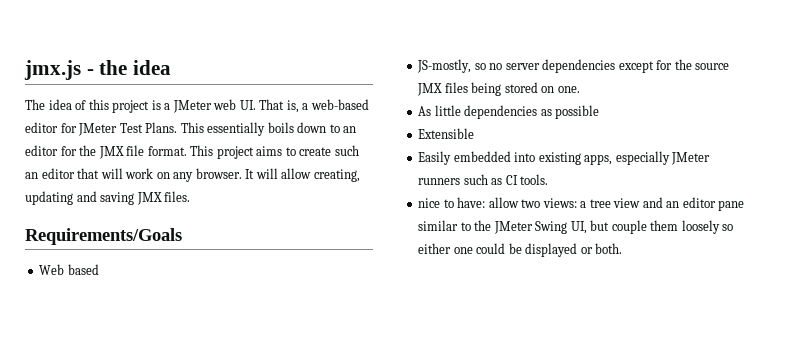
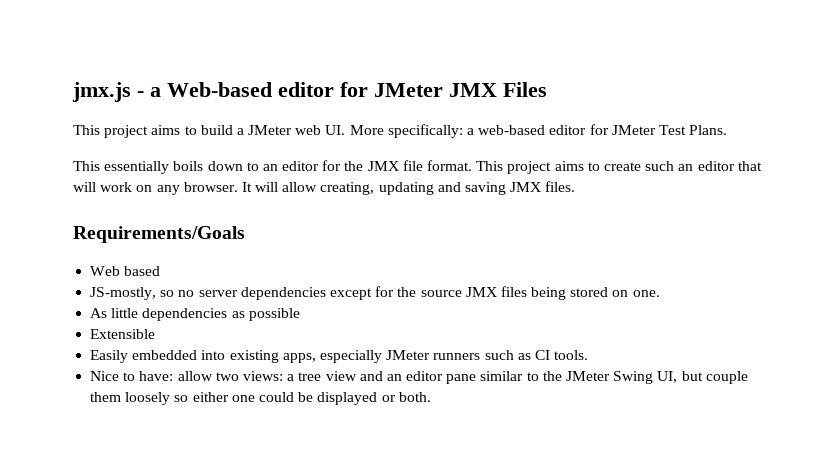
[99,60,172,75] [25,99,161,113] the idea // The idea of this project is -> [150,82,547,97] [73,125,233,138] a Web-based editor for JMeter JMX Files // This project aims to build
[259,99,299,113] That is, -> [349,124,463,138] More specifically:
(178, 127) none -> (728, 130) //
[418,198,441,208] nice -> [90,371,120,381] Nice

